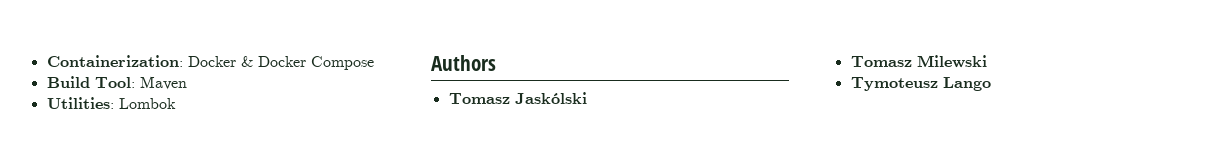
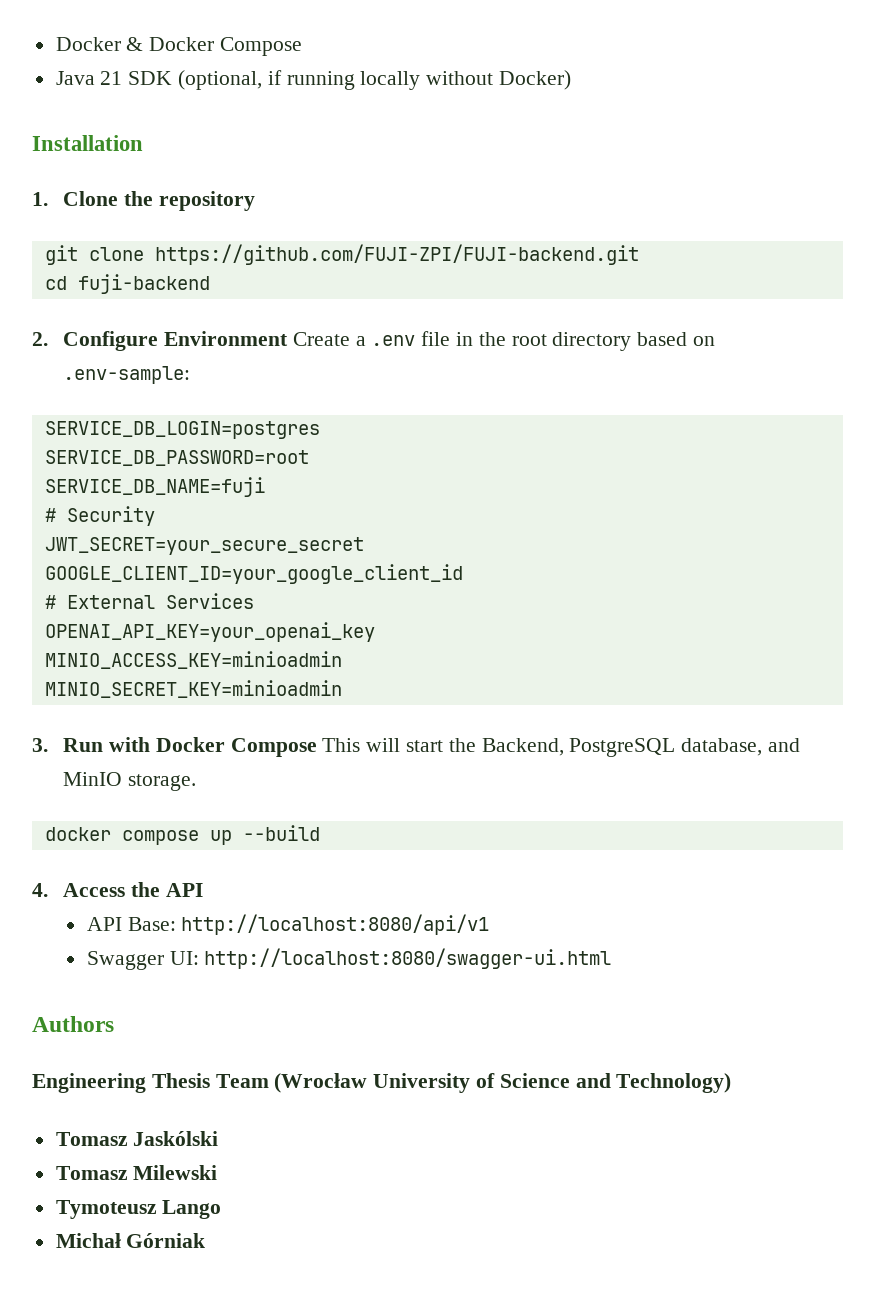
[46,55,183,67] Containerization: -> (55, 44) none
[46,76,187,90] [46,97,176,109] [431,55,496,71] Build Tool: Maven // Utilities: Lombok // Authors -> [55,70,572,90] [32,135,143,151] [32,191,255,211] [44,244,639,265] [44,274,210,294] [32,331,716,351] [63,366,191,384] [44,421,320,439] [44,450,309,466] [44,477,265,497] [44,506,155,526] [44,537,364,555] [44,564,463,584] [44,593,254,609] [44,622,375,642] [44,651,342,669] [44,680,342,698] [32,737,801,757] [63,772,196,791] [44,825,320,845] [32,882,203,897] [86,914,490,935] [86,948,612,970] [32,1016,114,1032] [32,1073,732,1093] Java 21 SDK (optional, if running locally without Docker) // Installation // 1. Clone the repository // git clone https://github.com/FUJI-ZPI/FUJI-backend.git // cd fuji-backend // 2. Configure Environment Create a .env file in the root directory based on .env-sample: // SERVICE_DB_LOGIN=postgres // SERVICE_DB_PASSWORD=root // SERVICE_DB_NAME=fuji // # Security // JWT_SECRET=your_secure_secret // GOOGLE_CLIENT_ID=your_google_client_id // # External Services // OPENAI_API_KEY=your_openai_key // MINIO_ACCESS_KEY=minioadmin // MINIO_SECRET_KEY=minioadmin // 3. Run with Docker Compose This will start the Backend, PostgreSQL database, and MinIO storage. // docker compose up --build // 4. Access the API // API Base: http://localhost:8080/api/v1 // Swagger UI: http://localhost:8080/swagger-ui.html // Authors // Engineering Thesis Team (Wrocław University of Science and Technology)
(991, 84) none -> [55,1233,206,1248] // Michał Górniak

